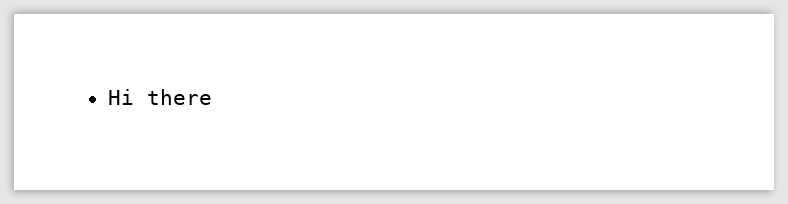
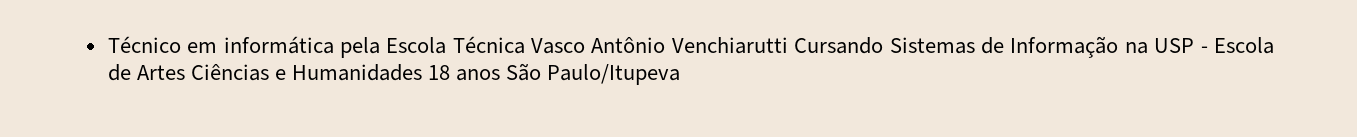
[107,89,212,105] Hi there -> [107,36,1274,58] [107,63,681,85] Técnico em informática pela Escola Técnica Vasco Antônio Venchiarutti Cursando Sistemas de Informação na USP - Escola de Artes Ciências e Humanidades 18 anos São Paulo/Itupeva

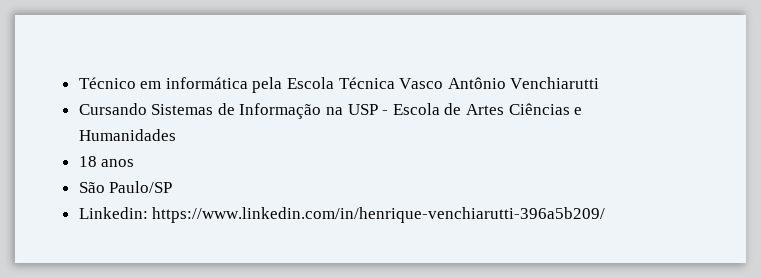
(788, 45) none -> (600, 83) //
(423, 72) none -> (176, 135) //
[506,63,681,85] São Paulo/Itupeva -> [78,181,173,193] [78,207,606,223] // São Paulo/SP // Linkedin: https://www.linkedin.com/in/henrique-venchiarutti-396a5b209/

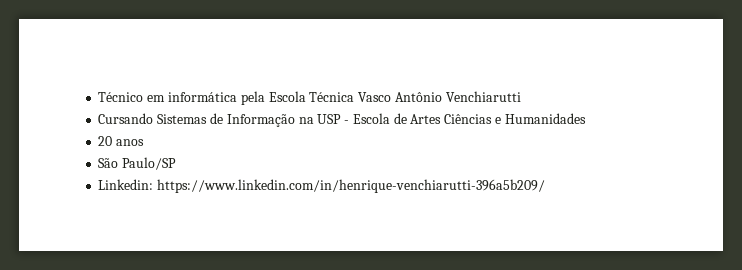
[78,156,97,167] 18 -> [98,136,113,146] 20

